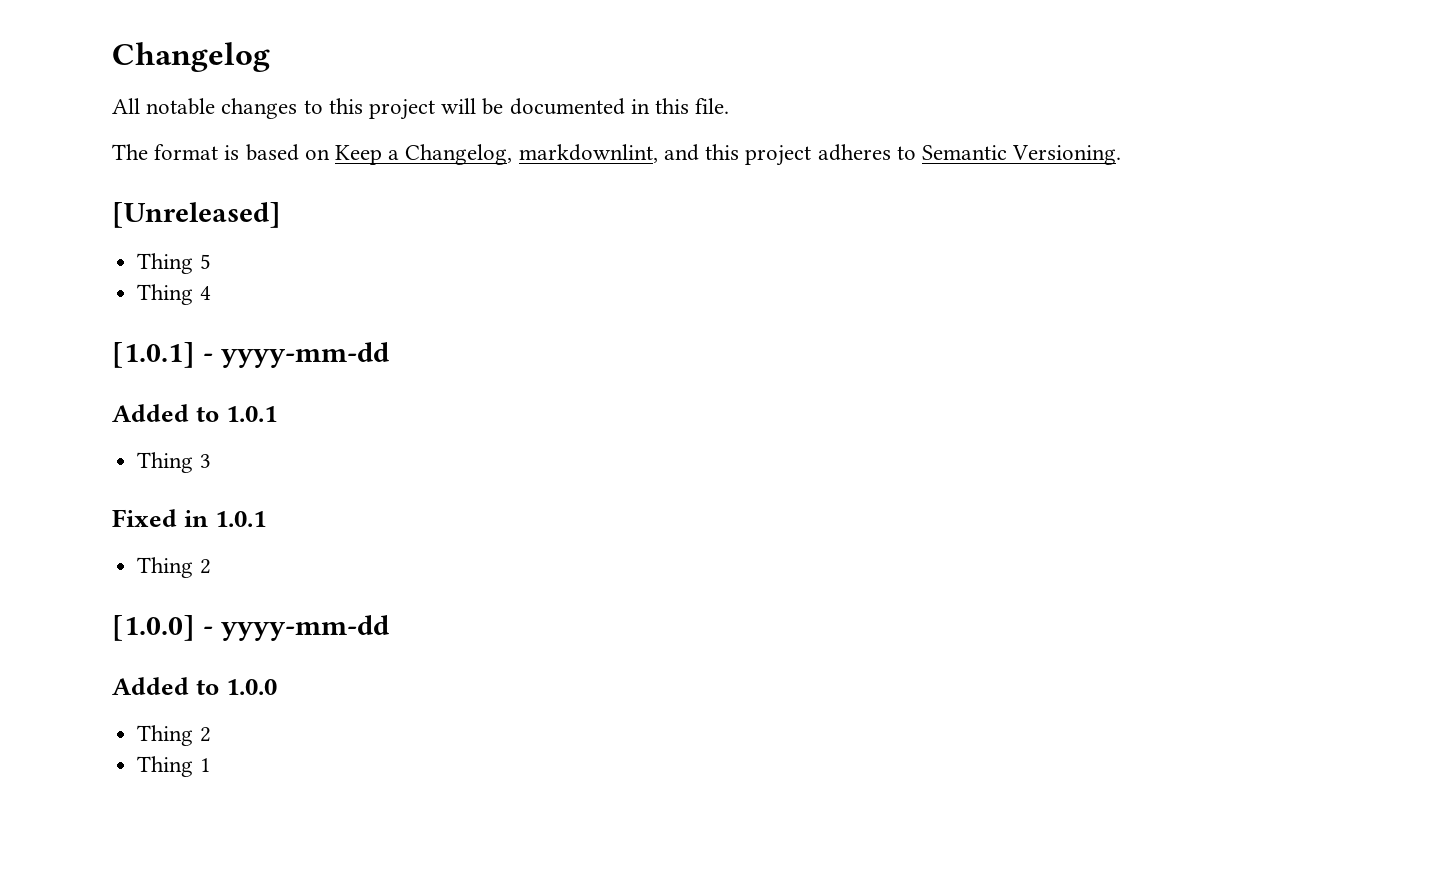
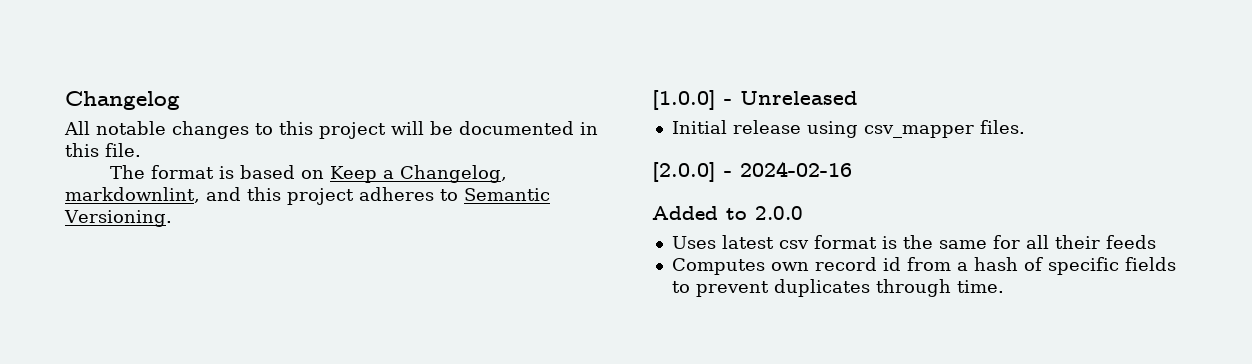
[112,202,281,228] [137,253,211,274] [137,284,211,305] [112,342,389,368] [112,404,278,422] [137,452,211,473] [112,509,267,527] [137,557,211,578] [112,615,389,641] [112,677,278,695] [137,725,211,746] [137,756,211,777] [Unreleased] // Thing 5 // Thing 4 // [1.0.1] - yyyy-mm-dd // Added to 1.0.1 // Thing 3 // Fixed in 1.0.1 // Thing 2 // [1.0.0] - yyyy-mm-dd // Added to 1.0.0 // Thing 2 // Thing 1 -> [652,90,858,110] [671,120,1025,138] [652,161,852,182] [652,206,803,220] [671,235,1156,249] [671,257,1176,275] [671,279,1004,297] [1.0.0] - Unreleased // Initial release using csv_mapper files. // [2.0.0] - 2024-02-16 // Added to 2.0.0 // Uses latest csv format is the same for all their feeds // Computes own record id from a hash of specific fields to prevent duplicates through time.

